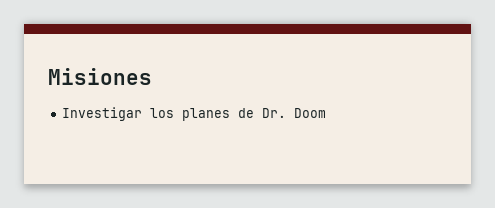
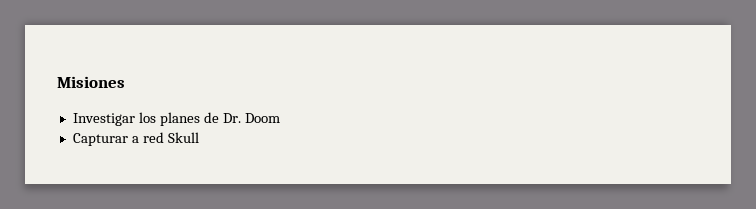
(327, 113) none -> [72,132,199,146] // Capturar a red Skull

